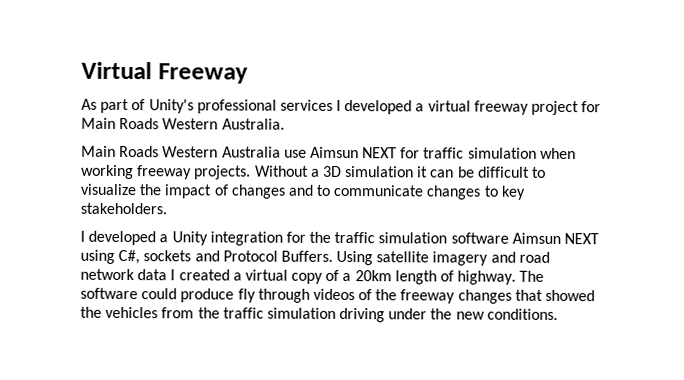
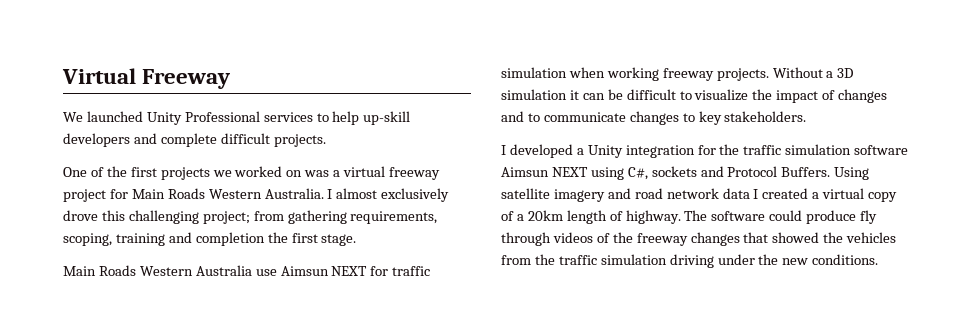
[81,98,413,115] As part of Unity's professional services I developed -> [63,111,411,125] [63,133,326,147] [63,166,330,180] We launched Unity Professional services to help up-skill developers and complete difficult projects. // One of the first projects we worked on was
(285, 124) none -> [327,188,450,202] [63,210,438,224] [63,232,357,246] I almost exclusively drove this challenging project; from gathering requirements, scoping, training and completion the first stage.

